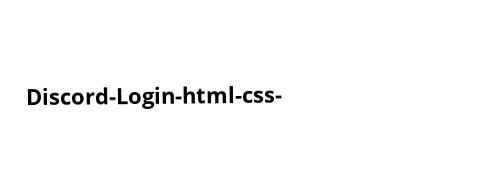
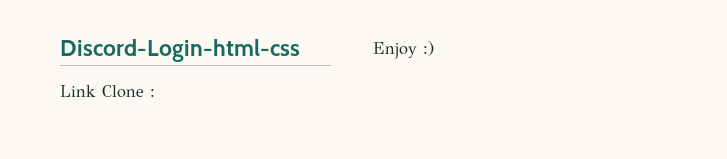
[25,85,283,111] Discord-Login-html-css- -> [60,39,300,62] [60,85,155,98] [373,41,434,59] Discord-Login-html-css // Link Clone : // Enjoy :)

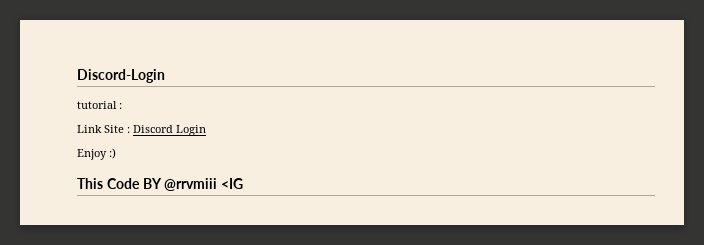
[60,39,300,62] Discord-Login-html-css -> [77,69,165,83] [77,101,122,109] Discord-Login // tutorial :
[102,85,155,98] Clone : -> [104,125,206,136] Site : Discord Login
(434, 48) none -> [77,178,244,191] // This Code BY @rrvmiii <IG

